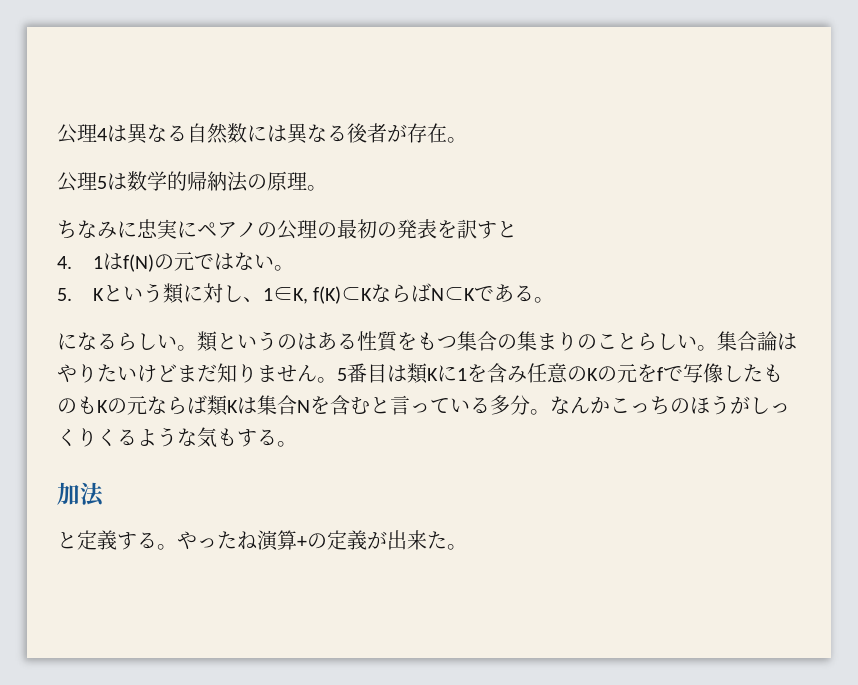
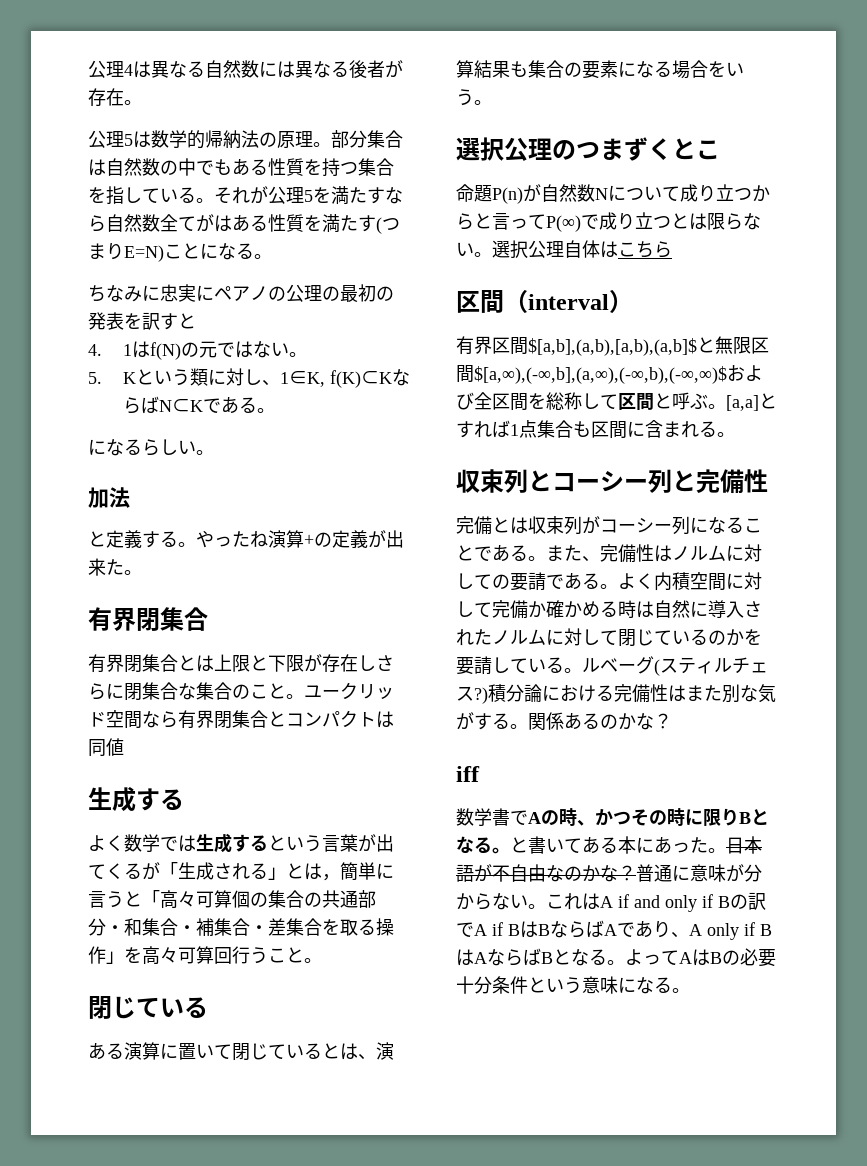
(327, 188) none -> [331,130,403,148] [88,158,394,177] [88,186,403,205] [88,214,400,234] [88,243,272,262] 部分集合は自然数の中でもある性質を持つ集合を指している。それが公理5を満たすなら自然数全てがはある性質を満たす(つまりE=N)ことになる。
[197,331,797,352] [57,363,783,384] [57,395,790,416] [57,427,297,448] 類というのはある性質をもつ集合の集まりのことらしい。集合論はやりたいけどまだ知りません。5番目は類Kに1を含み任意のKの元をfで写像したものもKの元ならば類Kは集合Nを含むと言っている多分。なんかこっちのほうがしっくりくるような気もする。 -> (214, 452) none
(467, 547) none -> [88,607,208,631] [88,654,394,673] [88,682,394,701] [88,710,394,729] [88,738,124,757] [88,787,184,812] [88,833,394,853] [88,862,394,881] [88,890,376,909] [88,918,394,936] [88,946,322,965] [88,996,208,1019] [88,1042,394,1061] [456,60,744,79] [456,89,492,106] [456,137,720,161] [456,184,770,204] [456,212,761,232] [456,240,672,259] [456,289,633,313] [456,336,769,356] [456,365,763,384] [456,392,777,411] [456,420,735,439] [456,469,768,494] [456,516,762,535] [456,544,762,563] [456,572,762,591] [456,600,762,619] [456,628,762,647] [456,656,768,676] [456,684,776,704] [456,712,672,730] [456,766,480,782] [456,808,769,826] [456,836,762,854] [456,864,762,882] [456,892,766,912] [456,920,772,940] [456,948,776,967] [456,976,690,994] // 有界閉集合 // 有界閉集合とは上限と下限が存在しさらに閉集合な集合のこと。ユークリッド空間なら有界閉集合とコンパクトは同値 // 生成する // よく数学では生成するという言葉が出てくるが「生成される」とは，簡単に言うと「高々可算個の集合の共通部分・和集合・補集合・差集合を取る操作」を高々可算回行うこと。 // 閉じている // ある演算に置いて閉じているとは、演算結果も集合の要素になる場合をいう。 // 選択公理のつまずくとこ // 命題P(n)が自然数Nについて成り立つからと言ってP(∞)で成り立つとは限らない。選択公理自体はこちら // 区間（interval） // 有界区間$[a,b],(a,b),[a,b),(a,b]$と無限区間$[a,∞),(-∞,b],(a,∞),(-∞,b),(-∞,∞)$および全区間を総称して区間と呼ぶ。[a,a]とすれば1点集合も区間に含まれる。 // 収束列とコーシー列と完備性 // 完備とは収束列がコーシー列になることである。また、完備性はノルムに対しての要請である。よく内積空間に対して完備か確かめる時は自然に導入されたノルムに対して閉じているのかを要請している。ルベーグ(スティルチェス?)積分論における完備性はまた別な気がする。関係あるのかな？ // iff // 数学書でAの時、かつその時に限りBとなる。と書いてある本にあった。日本語が不自由なのかな？普通に意味が分からない。これはA if and only if Bの訳でA if BはBならばAであり、A only if BはAならばBとなる。よってAはBの必要十分条件という意味になる。

